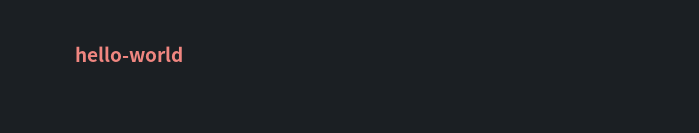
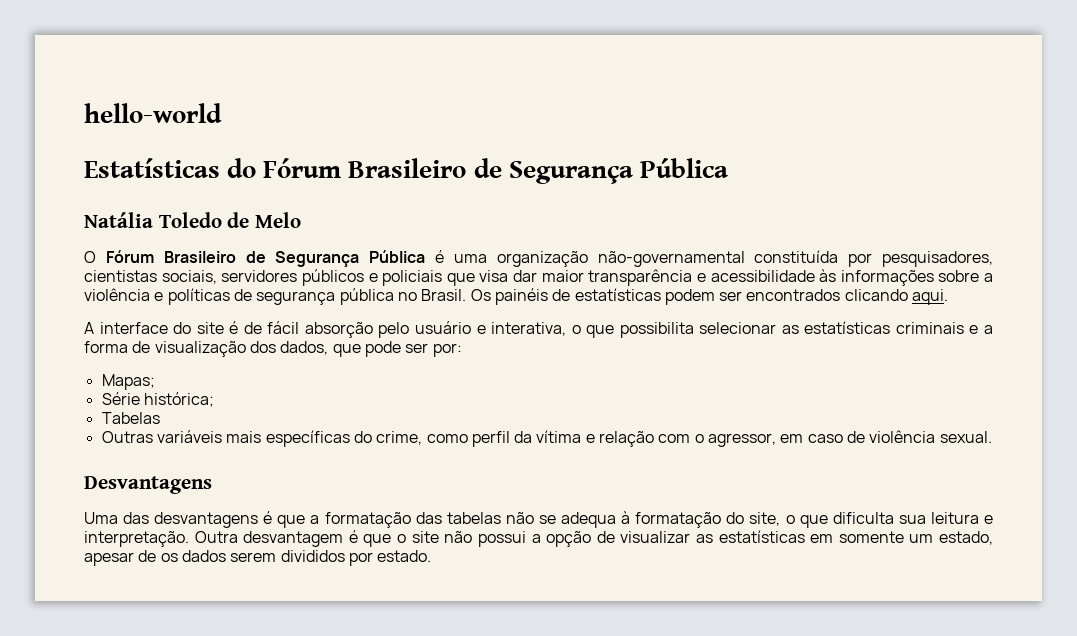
(183, 54) none -> [84,158,728,184] [84,212,302,228] [84,250,994,267] [84,269,993,286] [84,288,949,305] [84,321,993,338] [84,341,462,357] [101,374,155,390] [101,392,214,407] [101,412,160,424] [101,430,992,447] [84,476,212,494] [84,511,993,528] [84,530,993,547] [84,550,432,566] // Estatísticas do Fórum Brasileiro de Segurança Pública // Natália Toledo de Melo // O Fórum Brasileiro de Segurança Pública é uma organização não-governamental constituída por pesquisadores, cientistas sociais, servidores públicos e policiais que visa dar maior transparência e acessibilidade às informações sobre a violência e políticas de segurança pública no Brasil. Os painéis de estatísticas podem ser encontrados clicando aqui. // A interface do site é de fácil absorção pelo usuário e interativa, o que possibilita selecionar as estatísticas criminais e a forma de visualização dos dados, que pode ser por: // Mapas; // Série histórica; // Tabelas // Outras variáveis mais específicas do crime, como perfil da vítima e relação com o agressor, em caso de violência sexual. // Desvantagens // Uma das desvantagens é que a formatação das tabelas não se adequa à formatação do site, o que dificulta sua leitura e interpretação. Outra desvantagem é que o site não possui a opção de visualizar as estatísticas em somente um estado, apesar de os dados serem divididos por estado.

